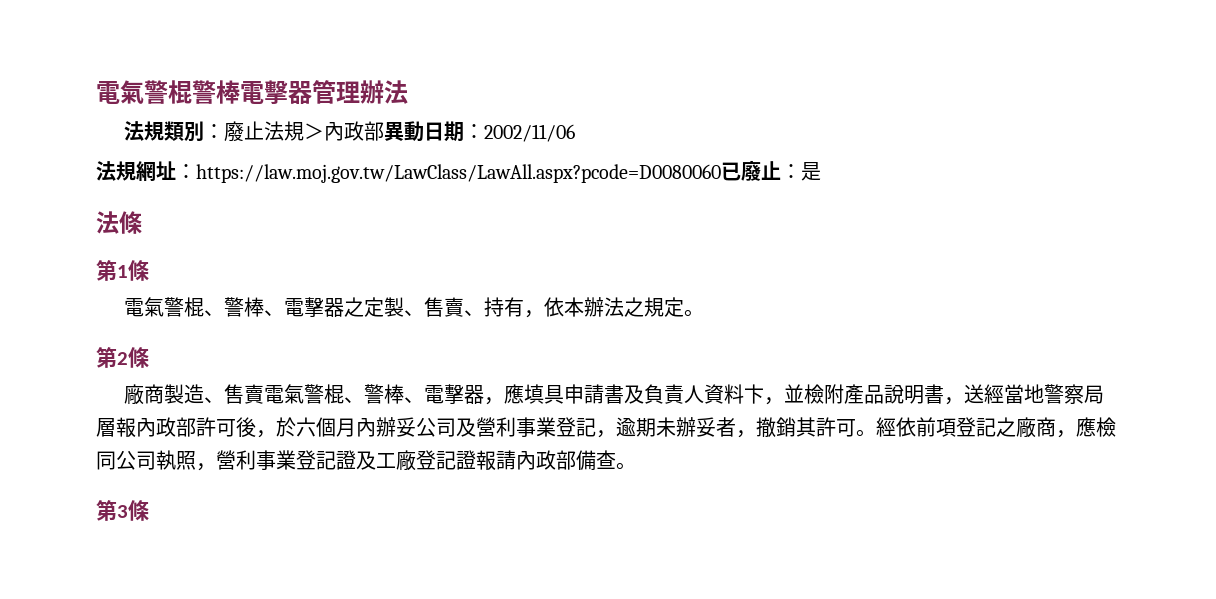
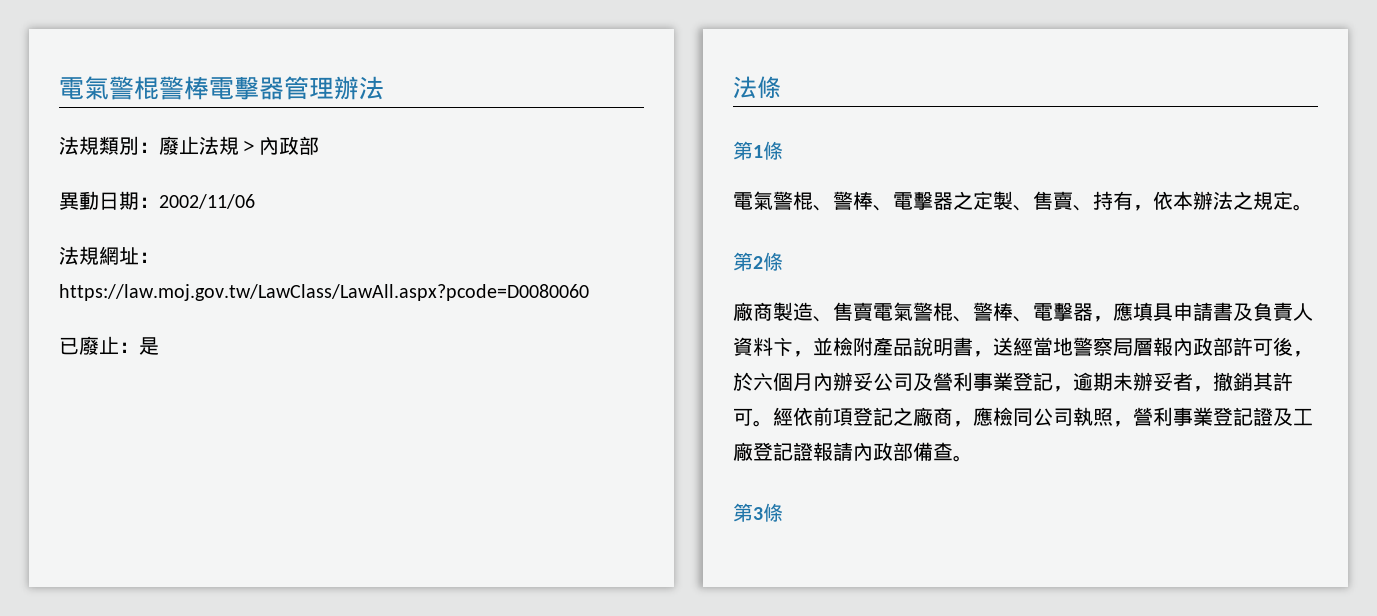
(384, 131) none -> (319, 145) //
(721, 173) none -> (589, 292) //

